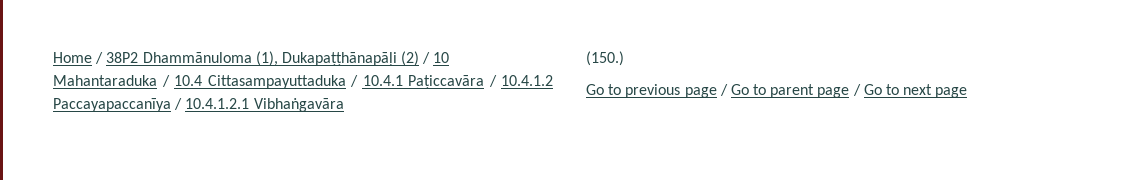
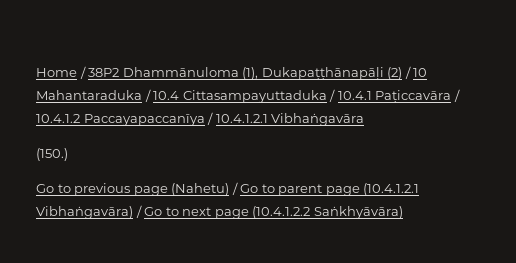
(717, 92) none -> [171,183,230,196] (Nahetu)
(850, 92) none -> [363,183,420,196] [36,206,133,219] (10.4.1.2.1 Vibhaṅgavāra)
(968, 92) none -> [252,206,403,219] (10.4.1.2.2 Saṅkhyāvāra)

